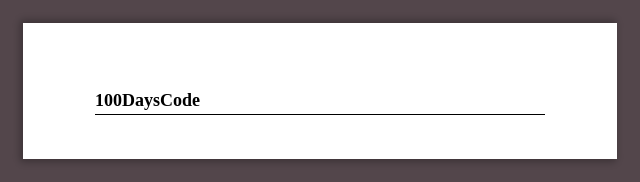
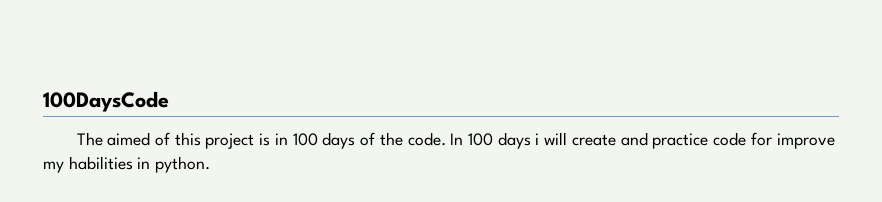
(200, 101) none -> [76,132,835,149] [43,156,211,173] // The aimed of this project is in 100 days of the code. In 100 days i will create and practice code for improve my habilities in python.

